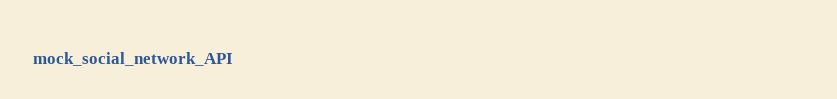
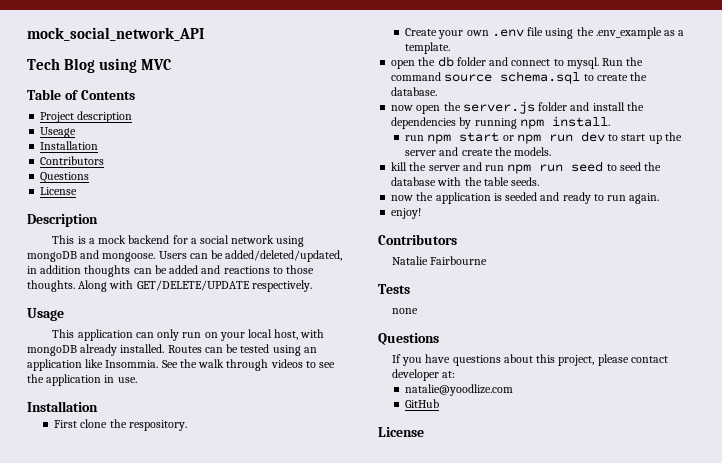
(233, 59) none -> [27,58,172,73] [27,89,135,100] [40,111,133,123] [40,127,77,138] [40,141,99,150] [40,156,105,165] [40,172,90,183] [40,187,78,195] [27,214,98,227] [52,235,305,247] [27,250,343,262] [27,265,315,277] [27,280,312,292] [27,308,64,321] [52,329,325,341] [27,344,317,356] [27,359,336,371] [27,374,137,386] [27,401,98,412] [54,419,187,431] [405,27,685,39] [405,42,451,54] [391,56,644,69] [391,71,648,84] [391,87,438,96] [391,101,644,114] [391,116,610,129] [405,131,682,144] [405,147,552,156] [391,161,662,174] [391,177,540,186] [391,192,660,204] [391,208,422,219] [378,234,457,245] [391,256,488,265] [378,284,410,294] [391,308,418,314] [378,333,439,345] [391,354,668,366] [391,369,456,381] [405,384,514,396] [405,399,440,408] [378,427,424,437] // Tech Blog using MVC // Table of Contents // Project description // Useage // Installation // Contributors // Questions // License // Description // This is a mock backend for a social network using mongoDB and mongoose. Users can be added/deleted/updated, in addition thoughts can be added and reactions to those thoughts. Along with GET/DELETE/UPDATE respectively. // Usage // This application can only run on your local host, with mongoDB already installed. Routes can be tested using an application like Insommia. See the walk through videos to see the application in use. // Installation // First clone the respository. // Create your own .env file using the .env_example as a template. // open the db folder and connect to mysql. Run the command source schema.sql to create the database. // now open the server.js folder and install the dependencies by running npm install. // run npm start or npm run dev to start up the server and create the models. // kill the server and run npm run seed to seed the database with the table seeds. // now the application is seeded and ready to run again. // enjoy! // Contributors // Natalie Fairbourne // Tests // none // Questions // If you have questions about this project, please contact developer at: // natalie@yoodlize.com // GitHub // License

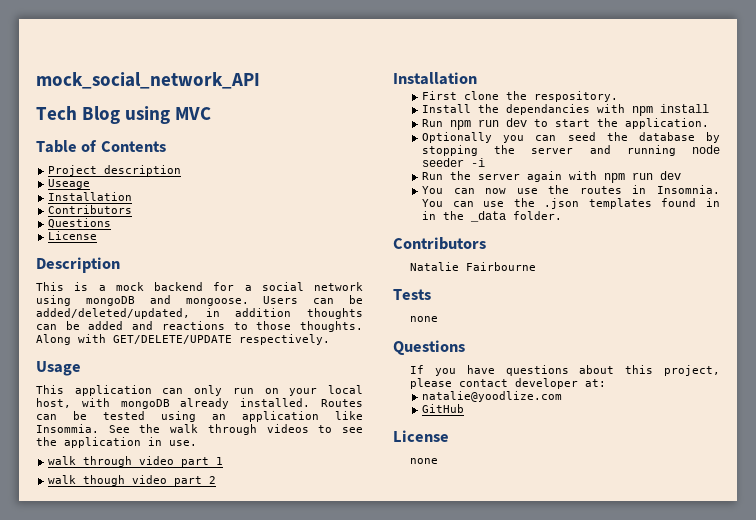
(137, 380) none -> [48,456,224,467] [48,475,217,486] // walk through video part 1 // walk though video part 2
[405,27,685,39] [405,42,451,54] [391,56,644,69] [391,71,648,84] [391,87,438,96] [391,101,644,114] [391,116,610,129] [405,132,514,144] Create your own .env file using the .env_example as a template. // open the db folder and connect to mysql. Run the command source schema.sql to create the database. // now open the server.js folder and install the dependencies by running npm install. // run npm start or -> [422,104,710,116] [422,119,444,127] Install the dependancies with npm install // Run
[648,132,682,144] [405,147,552,156] [391,161,662,174] [391,177,540,186] [391,192,660,204] [391,208,422,219] up the server and create the models. // kill the server and run npm run seed to seed the database with the table seeds. // now the application is seeded and ready to run again. // enjoy! -> [597,118,710,129] [422,132,720,143] [422,145,720,156] [422,158,486,167] [422,171,682,183] [422,185,720,194] [422,198,720,209] [422,211,563,222] the application. // Optionally you can seed the database by stopping the server and running node seeder -i // Run the server again with npm run dev // You can now use the routes in Insomnia. You can use the .json templates found in in the _data folder.
(424, 432) none -> [410,458,439,464] // none

